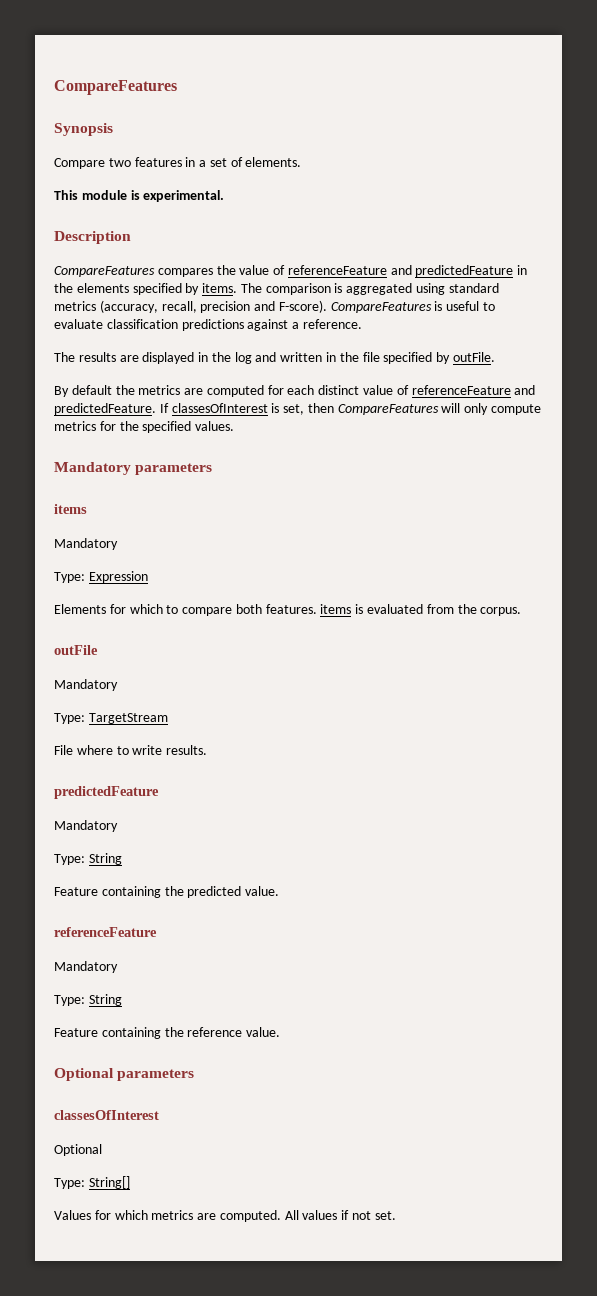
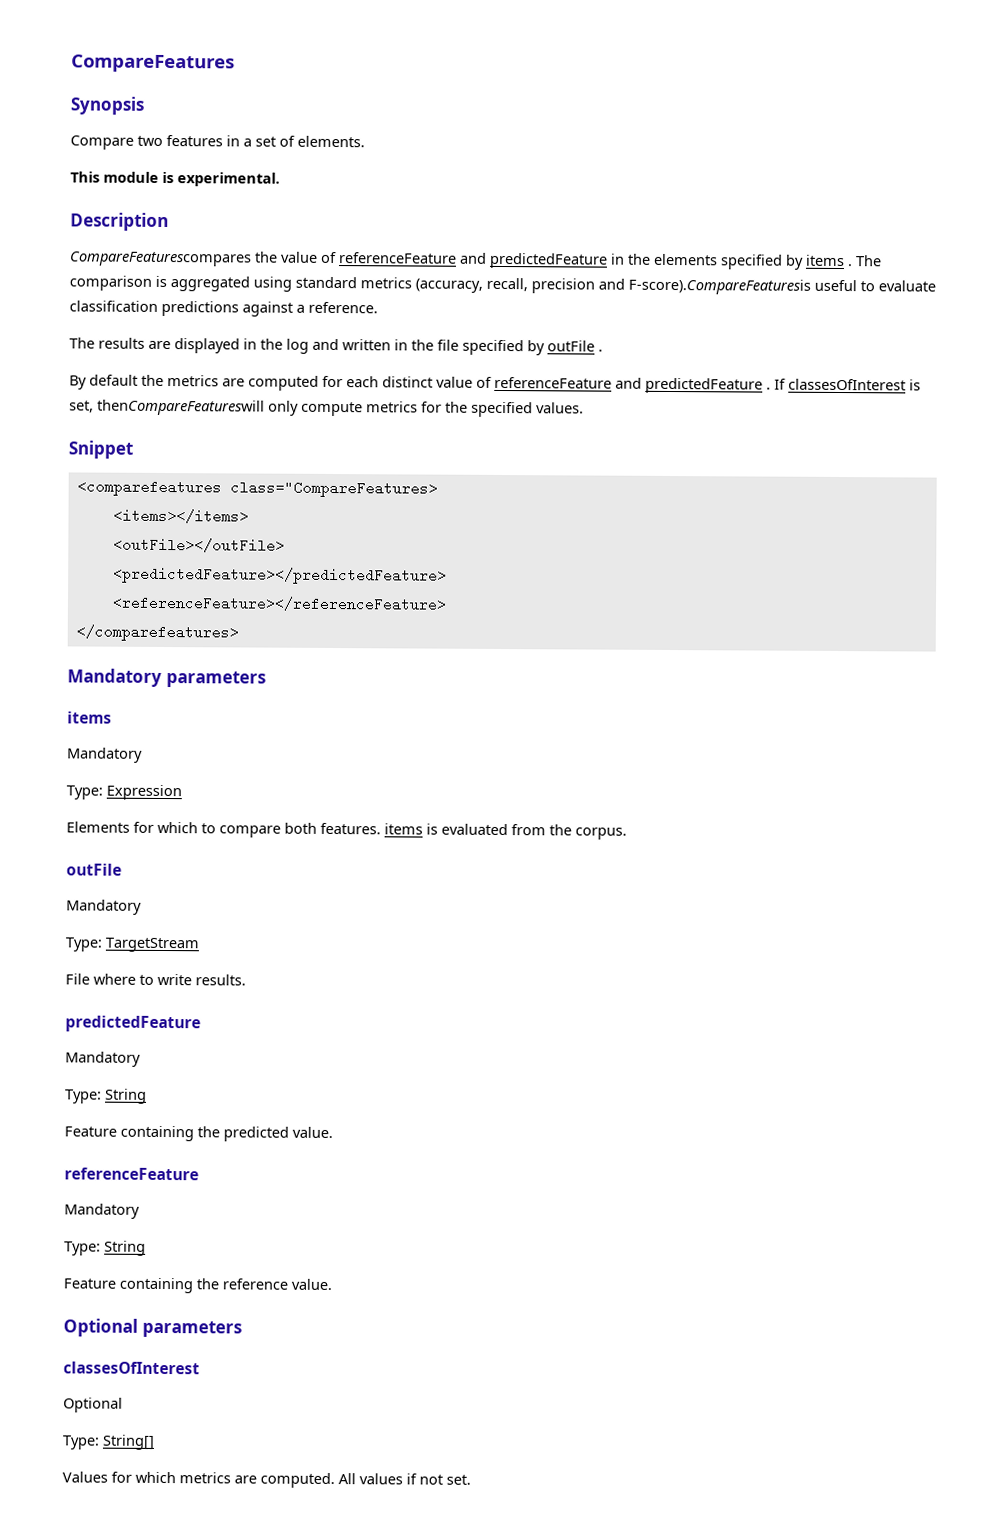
[54,266,213,277] CompareFeatures compares -> [69,251,252,267] CompareFeaturescompares
[202,283,238,293] items. -> [805,254,853,267] items .
[278,300,443,313] F-score). CompareFeatures is -> [628,278,811,295] F-score).CompareFeaturesis
[452,352,495,362] outFile. -> [547,340,603,352] outFile .
[54,403,156,415] predictedFeature. -> [645,377,771,394] predictedFeature .
[307,403,461,415] then CompareFeatures will -> [97,399,265,416] thenCompareFeatureswill
(235, 426) none -> [68,440,133,459] [76,479,438,498] [112,508,249,524] [112,537,285,553] [112,566,447,585] [111,595,447,612] [75,624,239,642] // Snippet // <comparefeatures class="CompareFeatures> // <items></items> // <outFile></outFile> // <predictedFeature></predictedFeature> // <referenceFeature></referenceFeature> // </comparefeatures>

